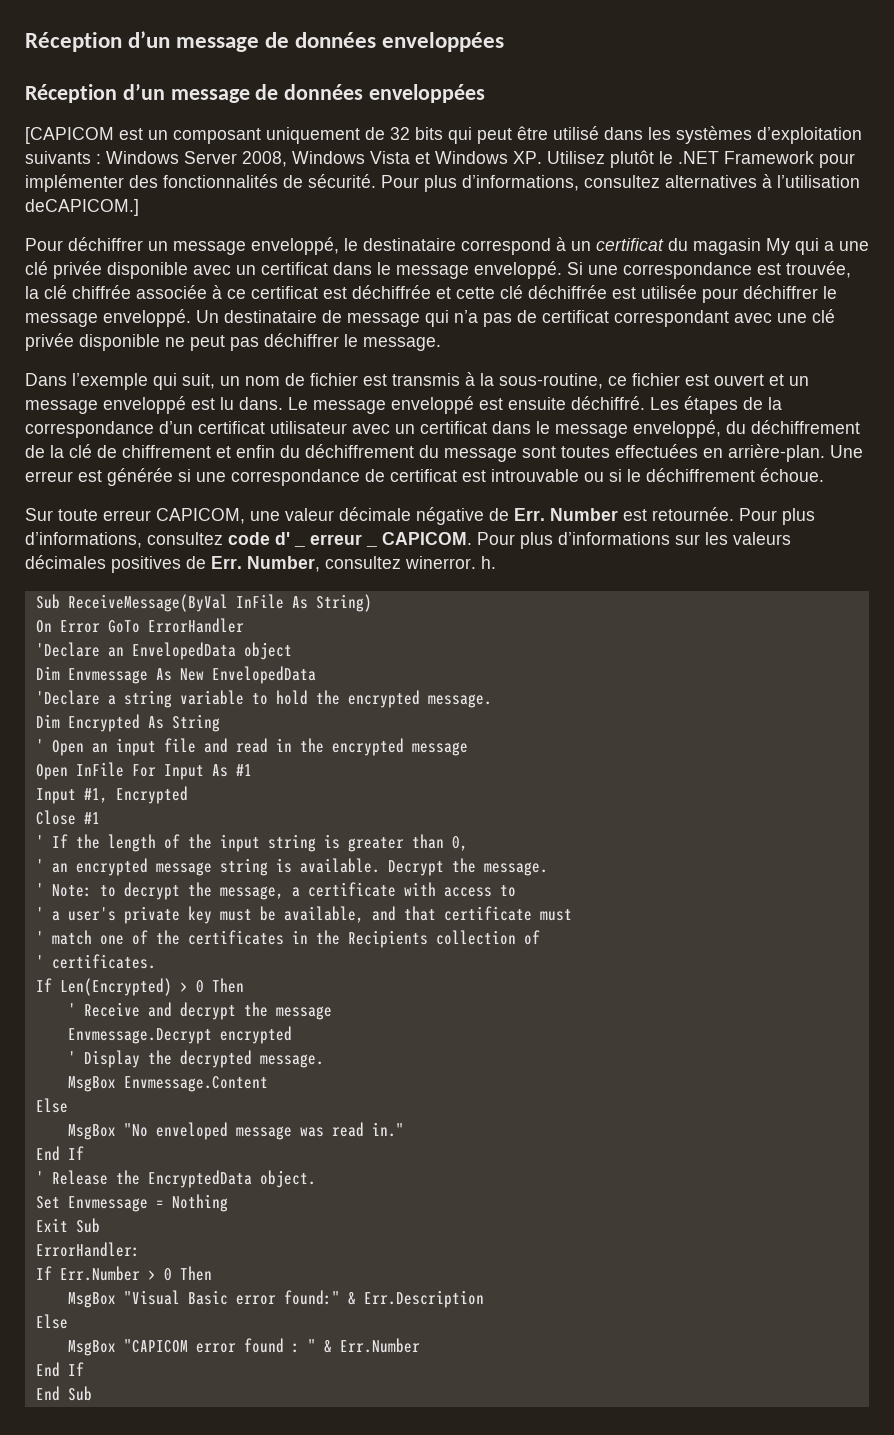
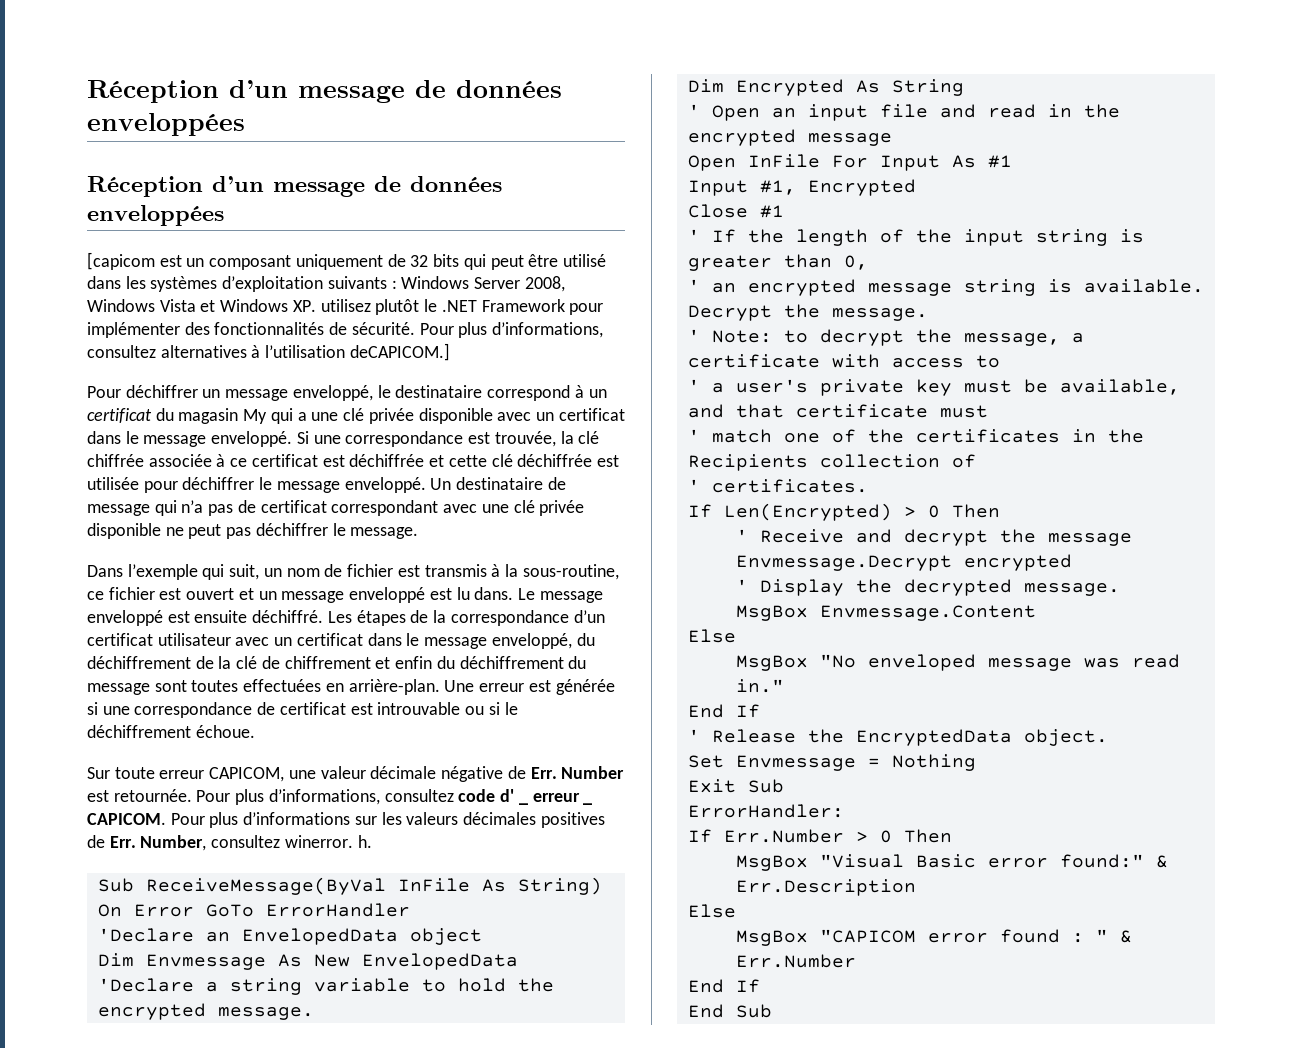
[25,127,114,144] [CAPICOM -> [87,252,155,270] [capicom
[547,151,605,164] Utilisez -> [320,299,371,312] utilisez

